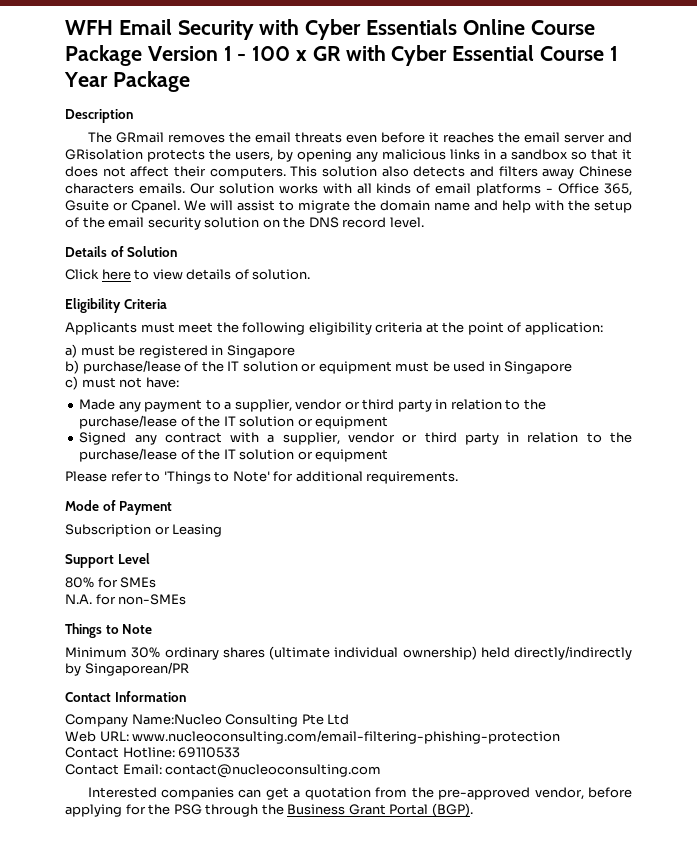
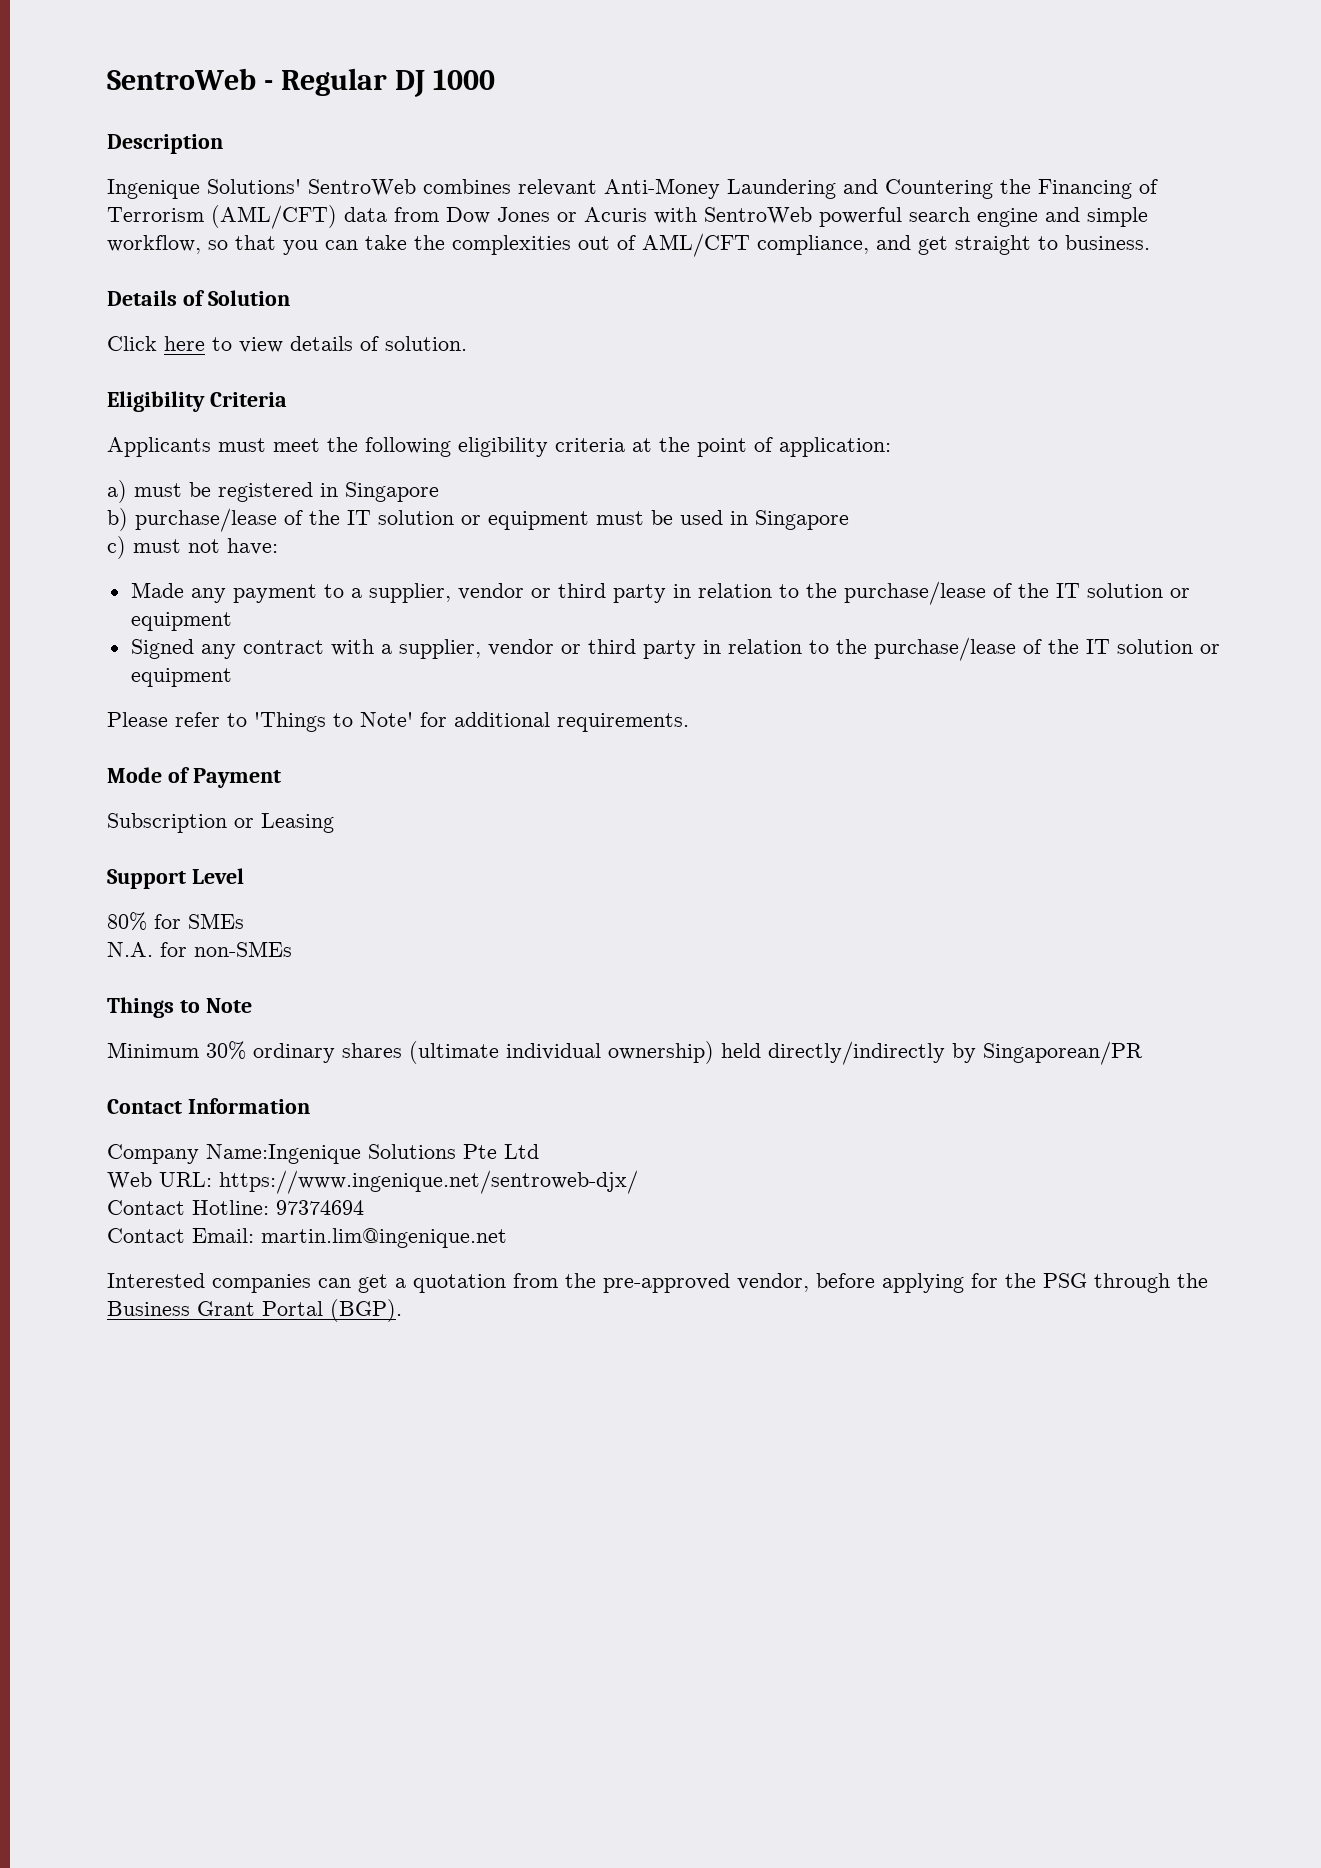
[65,19,595,40] [65,45,618,66] [64,71,190,92] [65,109,133,123] [87,132,633,143] [65,149,632,162] [65,166,633,179] [65,183,632,196] [65,200,632,213] [65,217,424,230] WFH Email Security with Cyber Essentials Online Course Package Version 1 - 100 x GR with Cyber Essential Course 1 Year Package // Description // The GRmail removes the email threats even before it reaches the email server and GRisolation protects the users, by opening any malicious links in a sandbox so that it does not affect their computers. This solution also detects and filters away Chinese characters emails. Our solution works with all kinds of email platforms - Office 365, Gsuite or Cpanel. We will assist to migrate the domain name and help with the setup of the email security solution on the DNS record level. -> [107,68,495,97] [107,134,223,154] [107,178,1158,199] [107,205,1148,229] [107,233,1150,257] SentroWeb - Regular DJ 1000 // Description // Ingenique Solutions' SentroWeb combines relevant Anti-Money Laundering and Countering the Financing of Terrorism (AML/CFT) data from Dow Jones or Acuris with SentroWeb powerful search engine and simple workflow, so that you can take the complexities out of AML/CFT compliance, and get straight to business.
[131,714,299,727] Name:Nucleo Consulting -> [206,1144,456,1164] Name:Ingenique Solutions
[132,730,561,744] www.nucleoconsulting.com/email-filtering-phishing-protection -> [219,1170,638,1194] https://www.ingenique.net/sentroweb-djx/
[178,747,241,758] 69110533 -> [276,1200,364,1215] 97374694
[165,764,382,778] contact@nucleoconsulting.com -> [261,1228,507,1248] martin.lim@ingenique.net

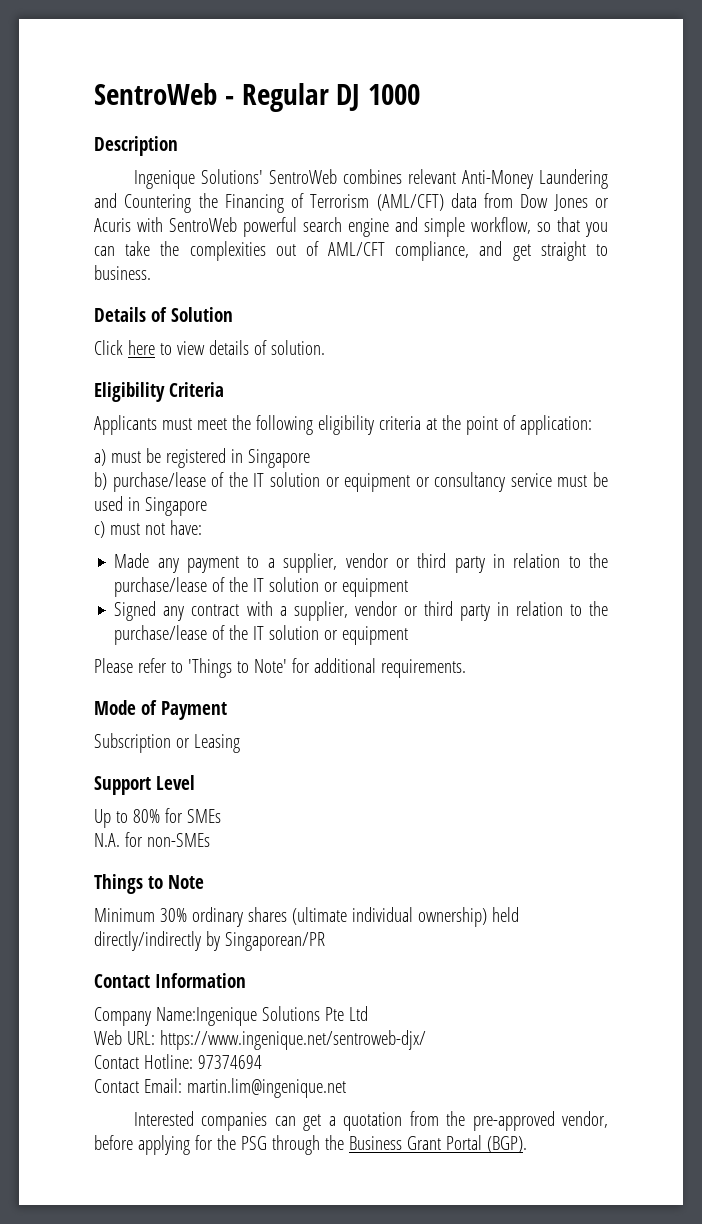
(589, 520) none -> [415,472,552,492] or consultancy service
(244, 876) none -> [94,809,128,828] Up to

